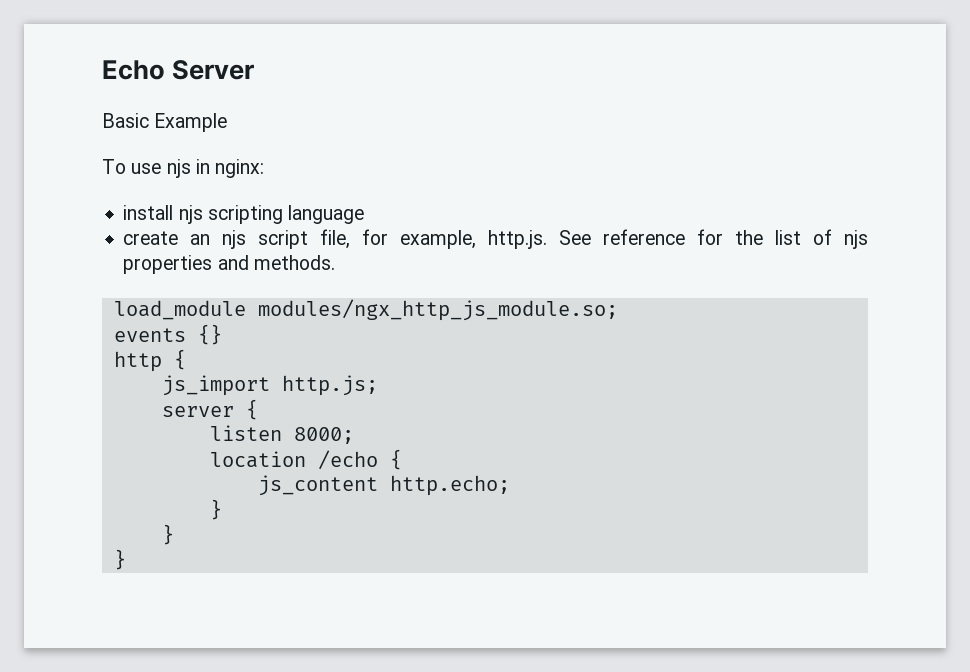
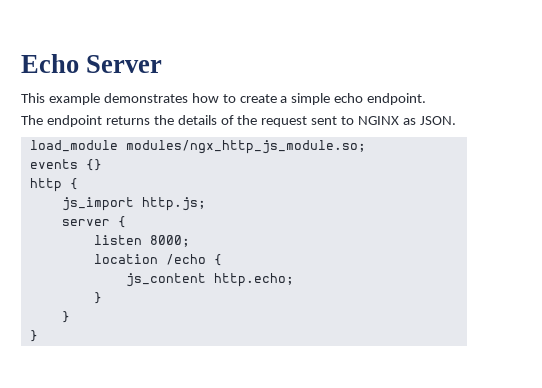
[102,113,228,132] [102,159,265,178] [123,205,365,224] [123,229,869,249] [123,255,335,274] Basic Example // To use njs in nginx: // install njs scripting language // create an njs script file, for example, http.js. See reference for the list of njs properties and methods. -> [21,93,427,105] [21,115,456,127] This example demonstrates how to create a simple echo endpoint. // The endpoint returns the details of the request sent to NGINX as JSON.

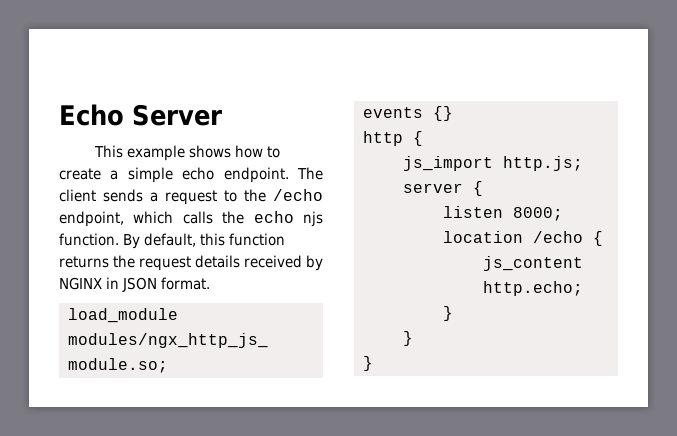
[103,93,188,103] demonstrates -> [188,145,231,158] shows
[21,115,456,127] // The endpoint returns the details of the request sent to NGINX as JSON. -> [297,167,323,180] [59,189,323,205] [59,211,323,227] [59,233,285,249] [59,255,323,271] [59,277,210,292] The client sends a request to the /echo endpoint, which calls the echo njs function. By default, this function returns the request details received by NGINX in JSON format.

